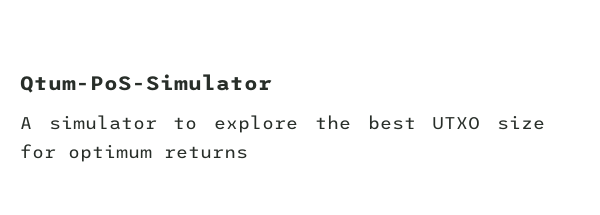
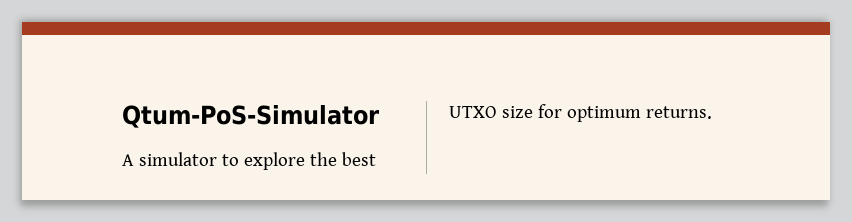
[164,146,248,159] returns -> [645,106,712,119] returns.

